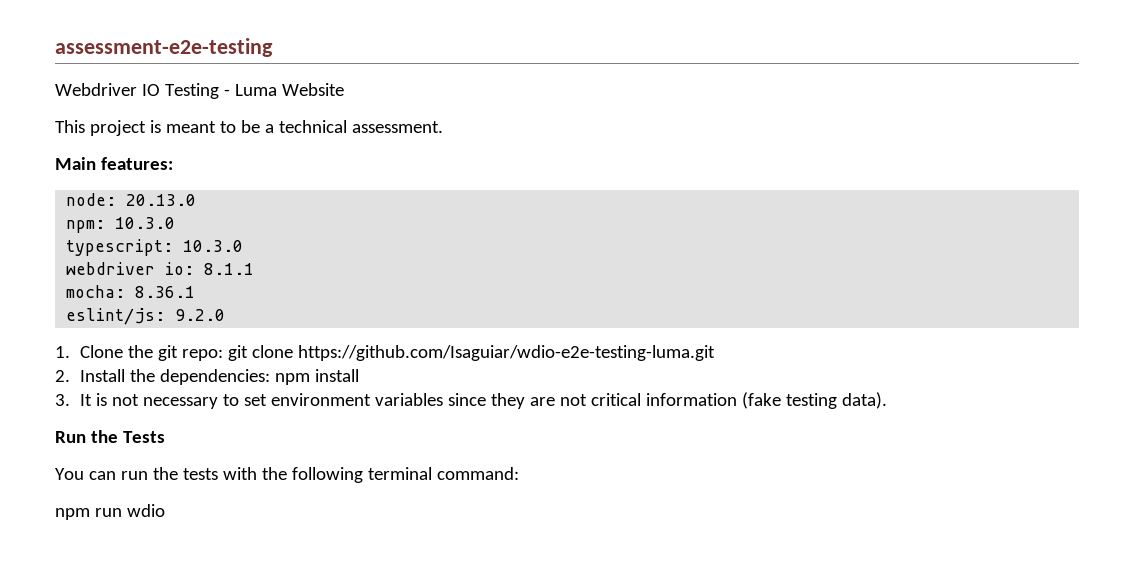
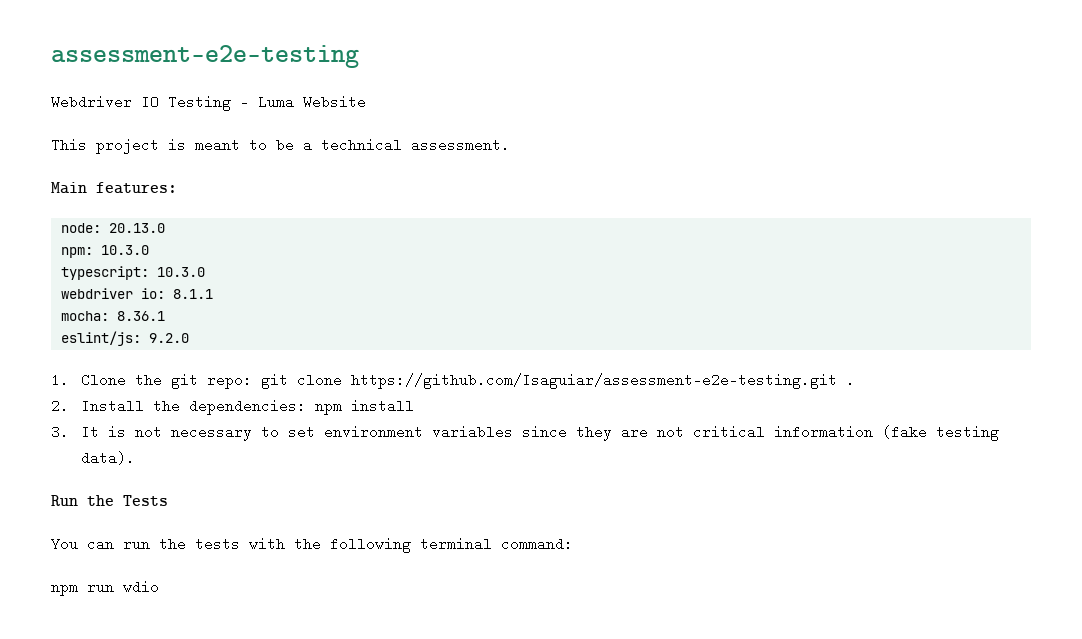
[298,345,716,361] https://github.com/Isaguiar/wdio-e2e-testing-luma.git -> [351,373,856,389] https://github.com/Isaguiar/assessment-e2e-testing.git .

